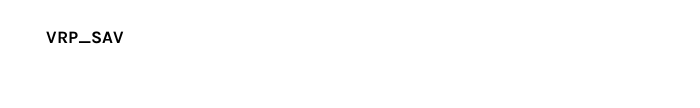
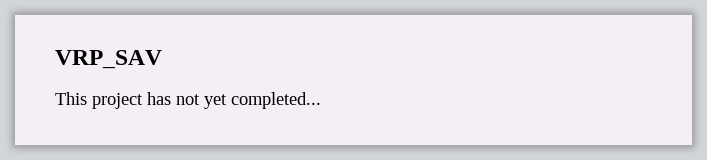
(124, 37) none -> [55,92,321,109] // This project has not yet completed...

